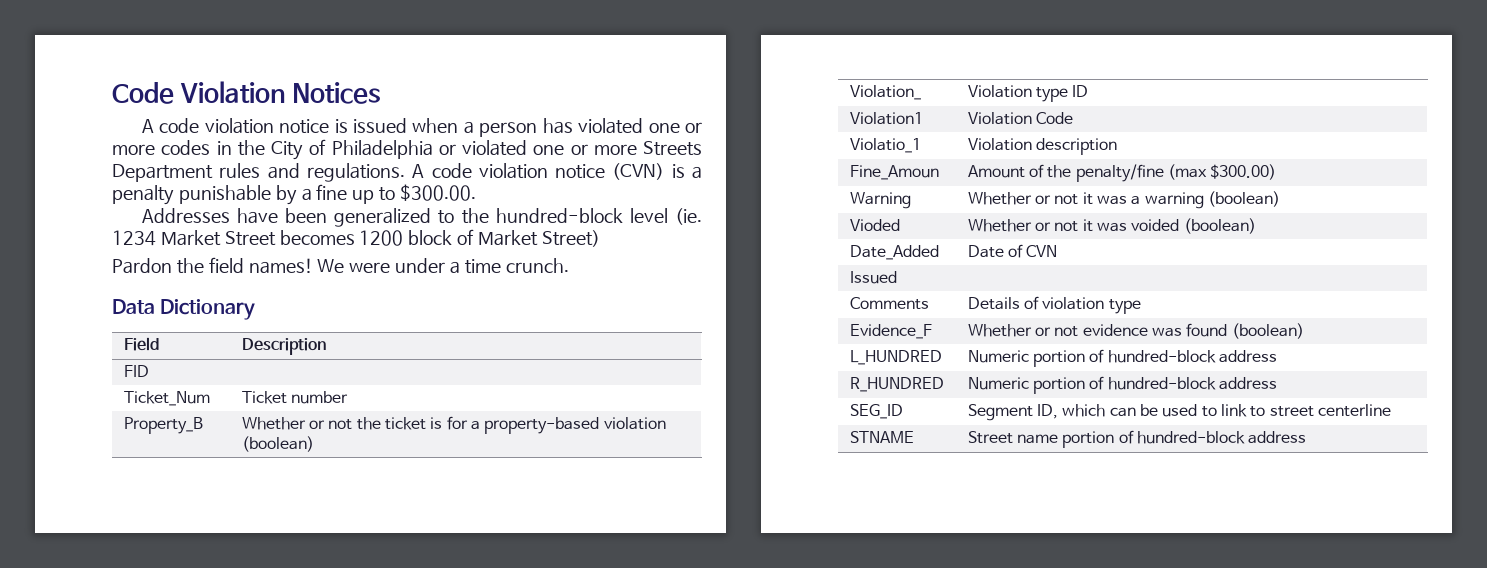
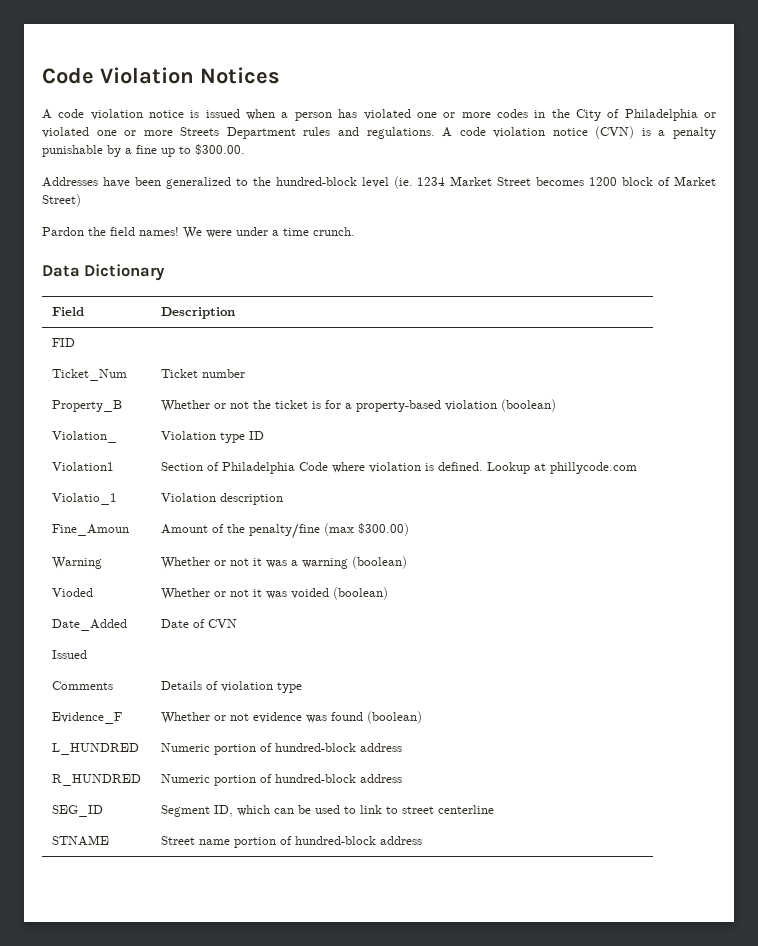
[967,112,1073,125] Violation Code -> [160,462,637,474] Section of Philadelphia Code where violation is defined. Lookup at phillycode.com

